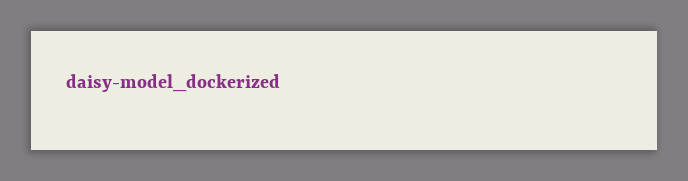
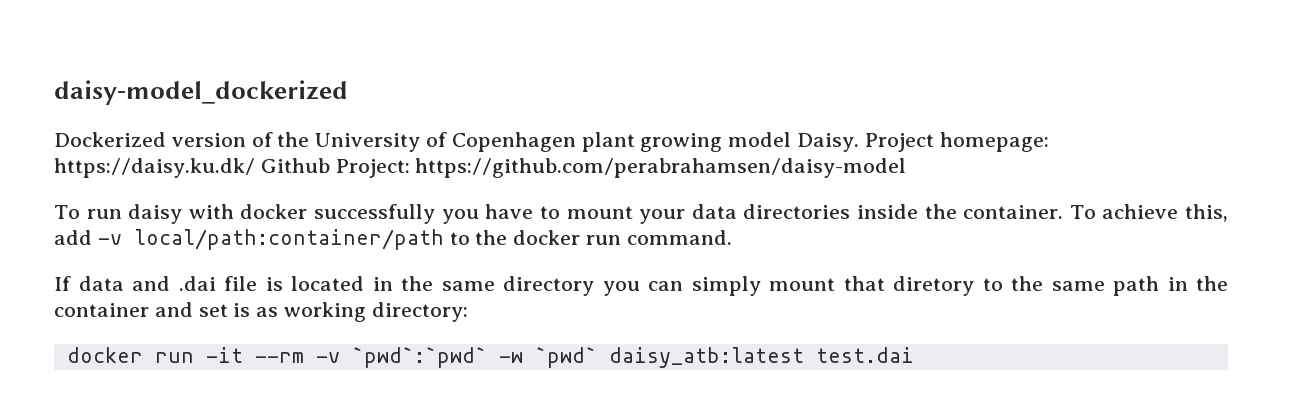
(280, 83) none -> [54,132,1049,152] [54,158,907,178] [54,204,1229,224] [54,229,732,250] [54,276,1228,296] [54,302,468,322] [66,347,914,368] // Dockerized version of the University of Copenhagen plant growing model Daisy. Project homepage: https://daisy.ku.dk/ Github Project: https://github.com/perabrahamsen/daisy-model // To run daisy with docker successfully you have to mount your data directories inside the container. To achieve this, add -v local/path:container/path to the docker run command. // If data and .dai file is located in the same directory you can simply mount that diretory to the same path in the container and set is as working directory: // docker run -it --rm -v `pwd`:`pwd` -w `pwd` daisy_atb:latest test.dai

